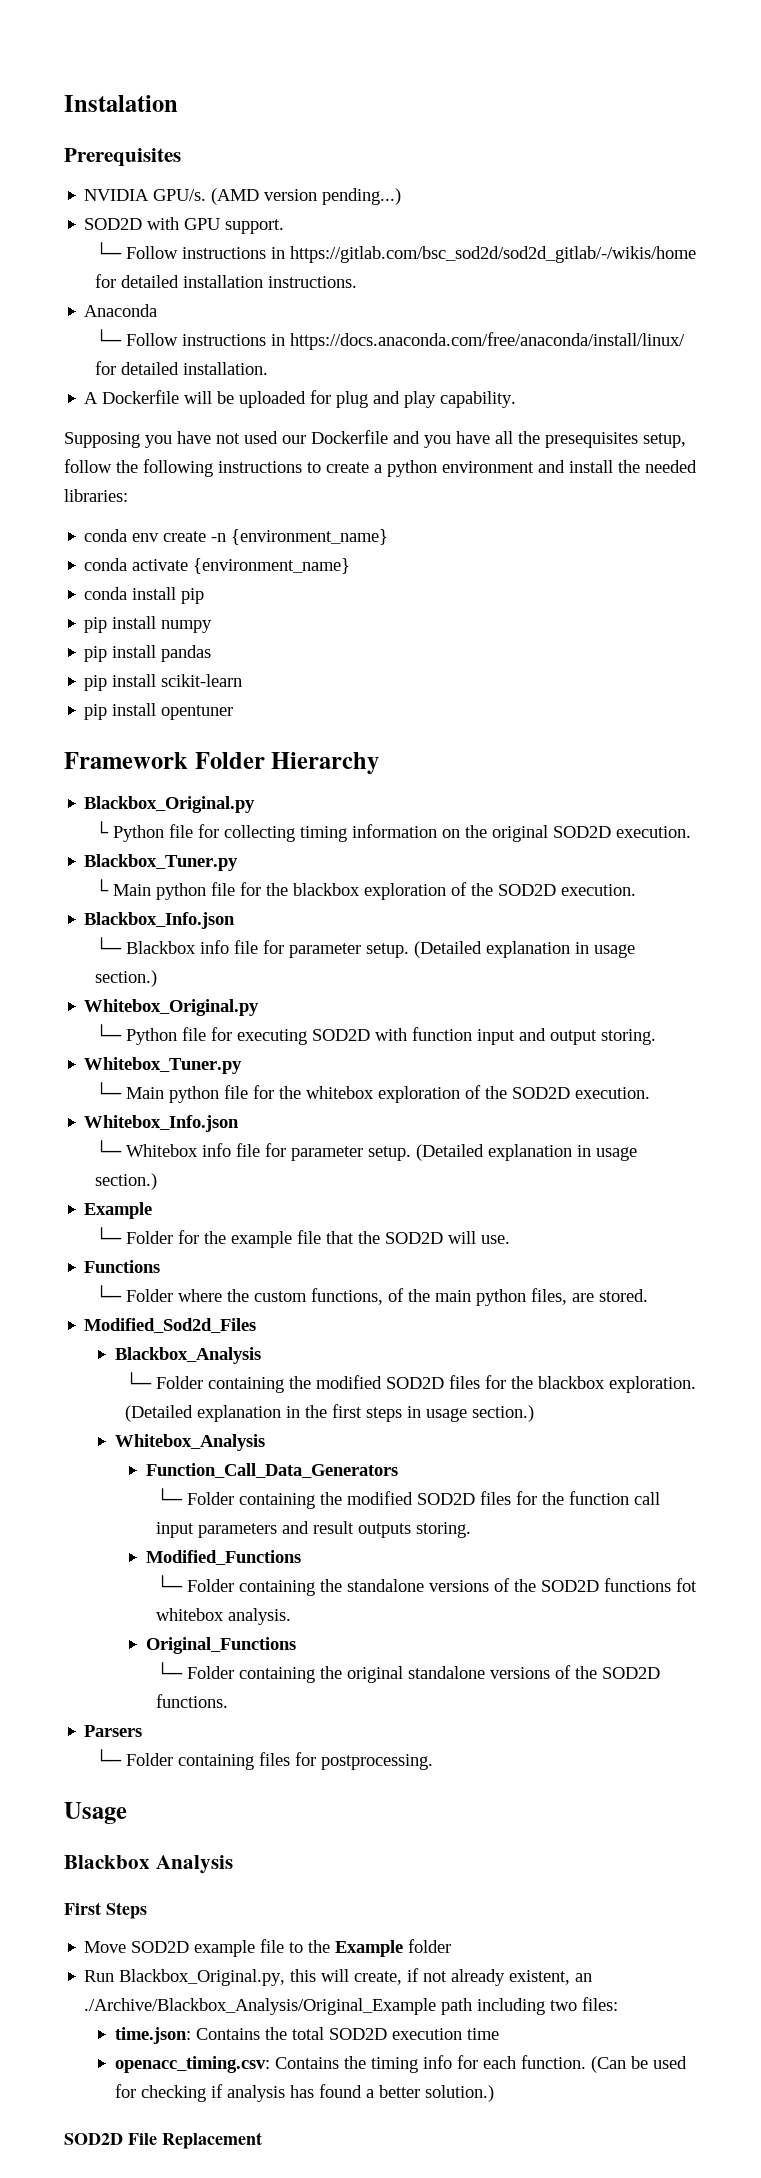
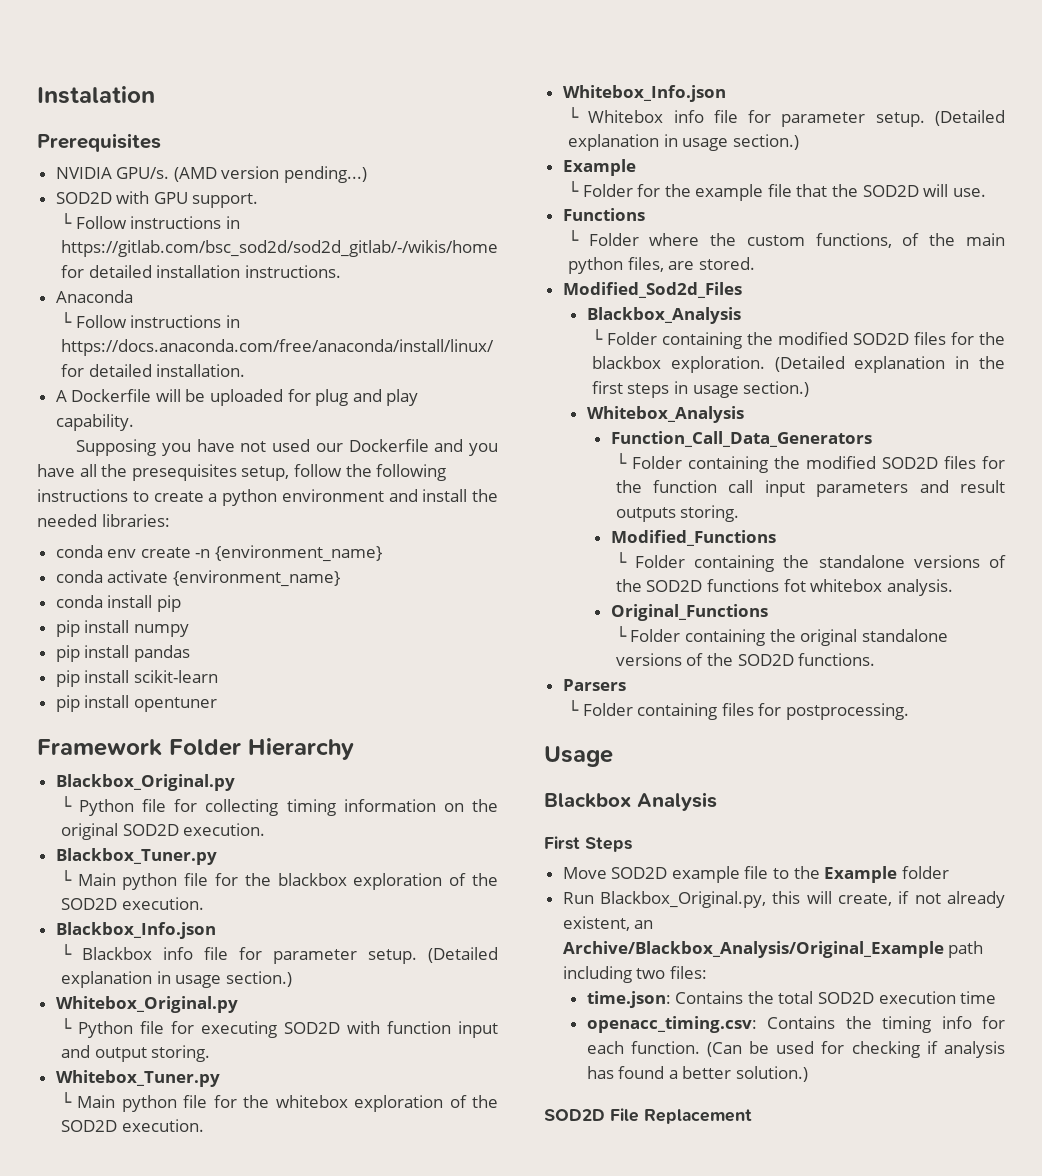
[94,242,122,259] └─ -> [60,213,72,229] └
[94,329,122,346] └─ -> [60,312,72,328] └
[94,937,122,954] └─ -> [60,944,72,960] └
[94,1024,122,1041] └─ -> [60,1018,72,1034] └
[94,1082,122,1099] └─ -> [60,1092,72,1108] └
[94,1140,122,1157] └─ -> [567,107,579,123] └
[94,1227,122,1244] └─ -> [567,181,579,197] └
[94,1285,122,1302] └─ -> [567,230,579,246] └
[125,1372,153,1389] └─ -> [591,329,603,345] └
[155,1488,183,1505] └─ -> [615,453,627,469] └
[155,1575,183,1592] └─ -> [615,552,627,568] └
[155,1662,183,1679] └─ -> [615,626,627,642] └
[94,1749,122,1766] └─ -> [567,700,579,716] └
[84,1998,437,2015] ./Archive/Blackbox_Analysis/Original_Example -> [562,941,944,958] Archive/Blackbox_Analysis/Original_Example

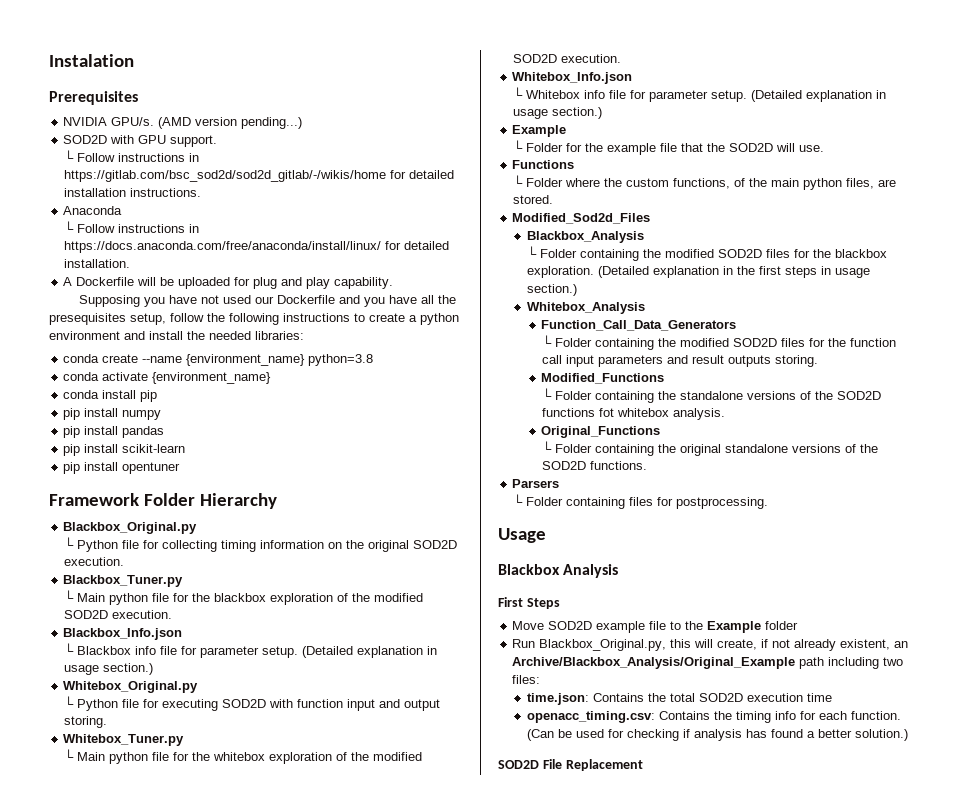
[107,545,383,562] env create -n {environment_name} -> [102,354,374,366] create --name {environment_name} python=3.8
(498, 879) none -> [373,593,423,602] modified
(498, 1101) none -> [372,752,422,761] modified

